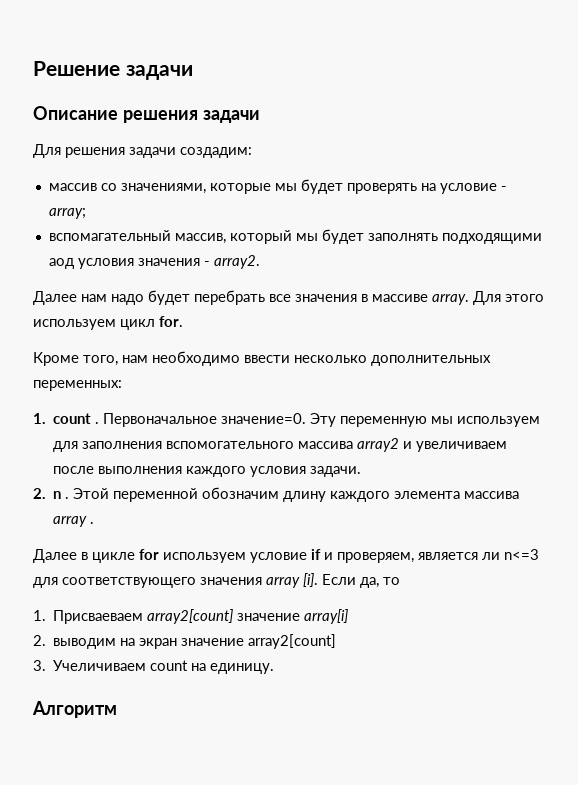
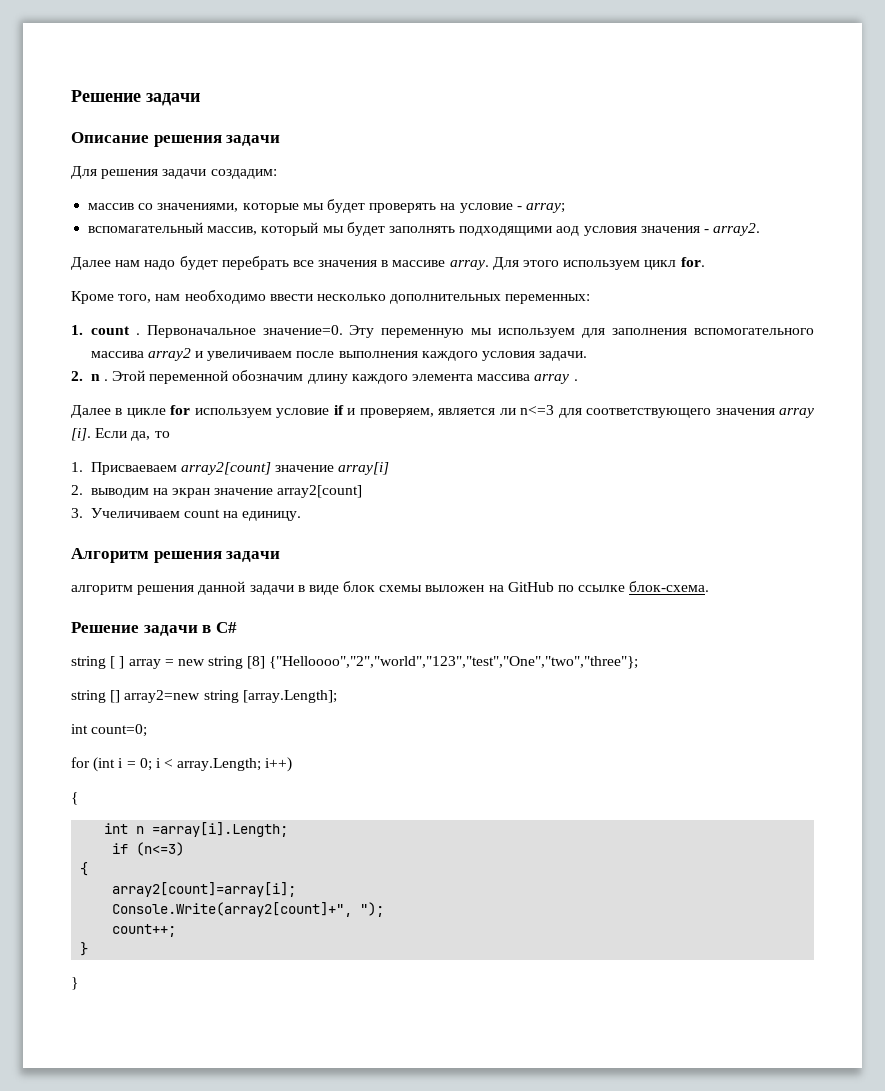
(117, 709) none -> [153,551,281,563] [71,581,710,595] [71,622,237,636] [71,656,639,669] [71,690,337,703] [71,724,148,737] [71,757,293,772] [71,792,78,805] [104,822,289,837] [112,842,185,856] [80,862,89,876] [112,882,297,897] [112,902,385,917] [112,924,177,937] [80,942,89,956] [71,977,78,990] решения задачи // алгоритм решения данной задачи в виде блок схемы выложен на GitHub по ссылке блок-схема. // Решение задачи в C# // string [ ] array = new string [8] {"Helloooo","2","world","123","test","One","two","three"}; // string [] array2=new string [array.Length]; // int count=0; // for (int i = 0; i < array.Length; i++) // { // int n =array[i].Length; // if (n<=3) // { // array2[count]=array[i]; // Console.Write(array2[count]+", "); // count++; // } // }

